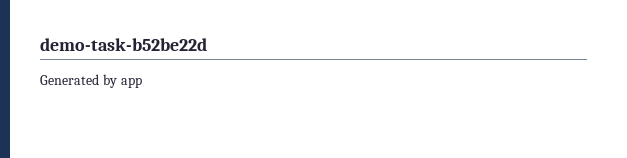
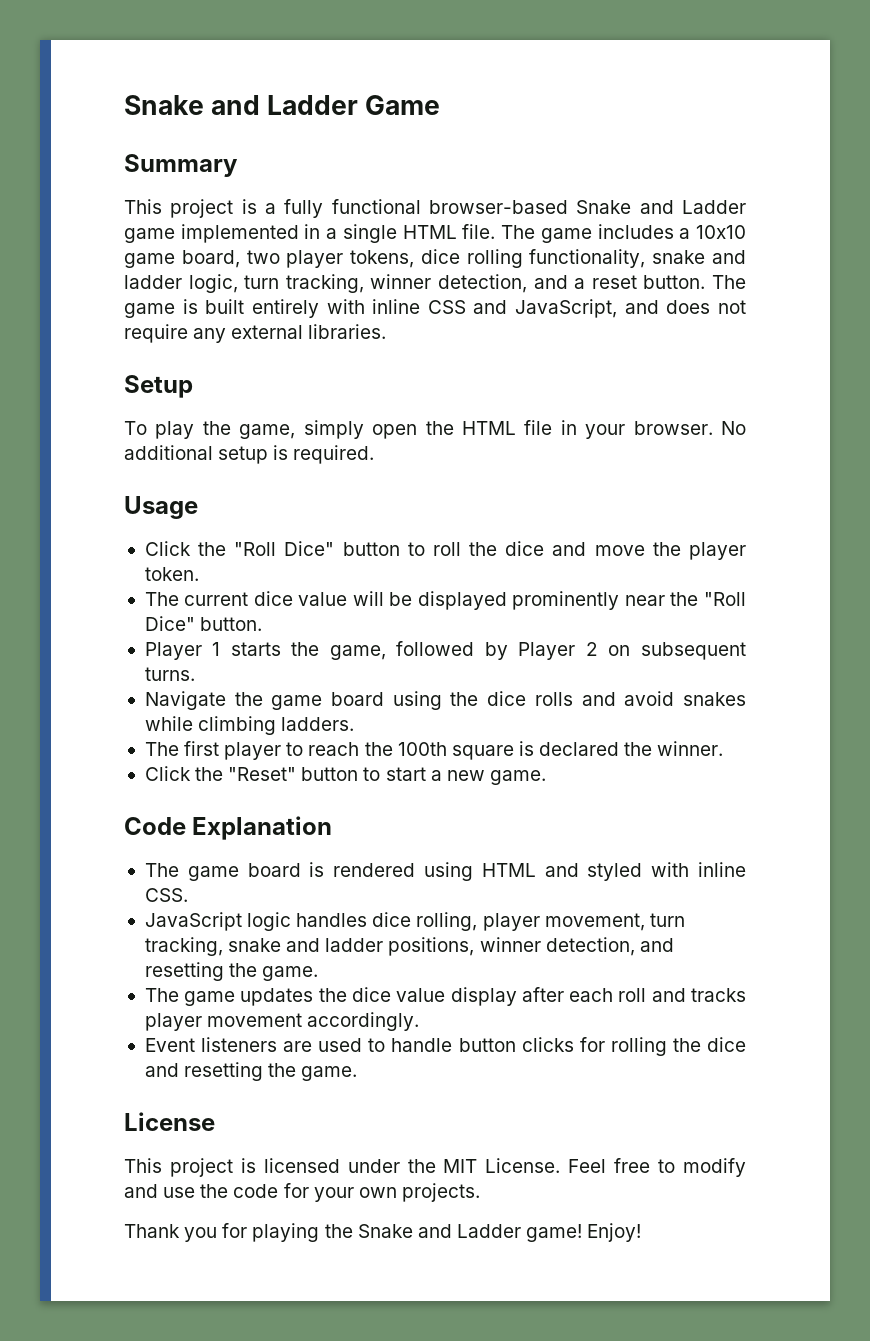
[40,38,207,51] [40,74,142,88] demo-task-b52be22d // Generated by app -> [124,95,441,115] [124,154,238,177] [124,199,747,218] [124,224,747,243] [124,249,746,268] [124,274,747,293] [124,299,746,318] [124,324,387,343] [124,375,193,398] [124,420,746,439] [124,445,375,464] [124,496,198,519] [144,541,746,560] [144,567,199,581] [144,591,746,610] [144,616,263,631] [144,641,746,660] [144,667,195,681] [144,691,746,710] [144,716,355,735] [144,741,724,760] [144,766,546,785] [124,816,333,840] [144,862,746,881] [144,888,188,902] [144,912,685,931] [144,937,674,956] [144,962,319,981] [144,987,746,1006] [144,1012,420,1031] [144,1037,747,1056] [144,1062,358,1081] [124,1112,215,1131] [124,1158,746,1177] [124,1183,480,1202] [124,1223,642,1242] Snake and Ladder Game // Summary // This project is a fully functional browser-based Snake and Ladder game implemented in a single HTML file. The game includes a 10x10 game board, two player tokens, dice rolling functionality, snake and ladder logic, turn tracking, winner detection, and a reset button. The game is built entirely with inline CSS and JavaScript, and does not require any external libraries. // Setup // To play the game, simply open the HTML file in your browser. No additional setup is required. // Usage // Click the "Roll Dice" button to roll the dice and move the player token. // The current dice value will be displayed prominently near the "Roll Dice" button. // Player 1 starts the game, followed by Player 2 on subsequent turns. // Navigate the game board using the dice rolls and avoid snakes while climbing ladders. // The first player to reach the 100th square is declared the winner. // Click the "Reset" button to start a new game. // Code Explanation // The game board is rendered using HTML and styled with inline CSS. // JavaScript logic handles dice rolling, player movement, turn tracking, snake and ladder positions, winner detection, and resetting the game. // The game updates the dice value display after each roll and tracks player movement accordingly. // Event listeners are used to handle button clicks for rolling the dice and resetting the game. // License // This project is licensed under the MIT License. Feel free to modify and use the code for your own projects. // Thank you for playing the Snake and Ladder game! Enjoy!

